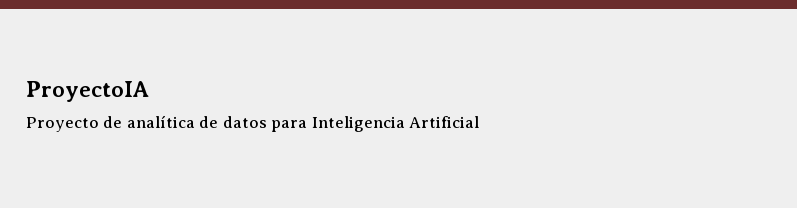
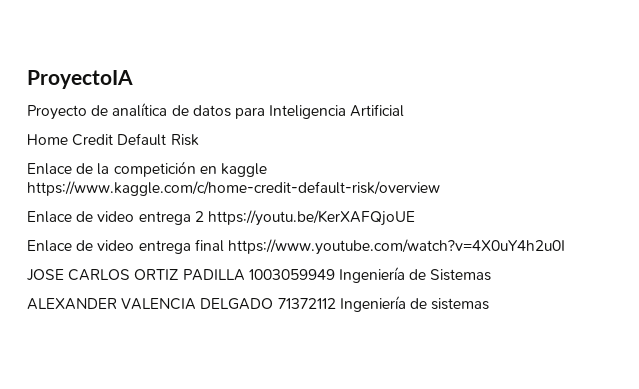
(480, 122) none -> [27,133,199,146] [27,161,267,177] [27,181,440,196] [27,210,415,226] [27,239,565,255] [27,267,492,283] [27,296,490,312] // Home Credit Default Risk // Enlace de la competición en kaggle https://www.kaggle.com/c/home-credit-default-risk/overview // Enlace de video entrega 2 https://youtu.be/KerXAFQjoUE // Enlace de video entrega final https://www.youtube.com/watch?v=4X0uY4h2u0I // JOSE CARLOS ORTIZ PADILLA 1003059949 Ingeniería de Sistemas // ALEXANDER VALENCIA DELGADO 71372112 Ingeniería de sistemas

